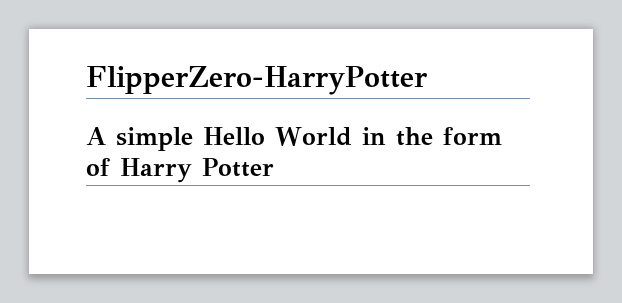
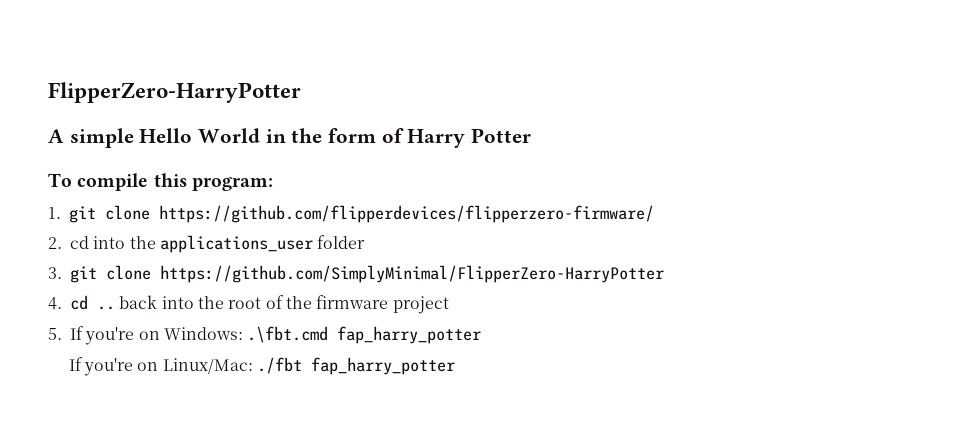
(274, 167) none -> [48,173,273,191] [48,205,654,223] [48,235,366,253] [48,265,664,283] [48,295,449,314] [48,326,482,345] [68,357,456,376] // To compile this program: // 1. git clone https://github.com/flipperdevices/flipperzero-firmware/ // 2. cd into the applications_user folder // 3. git clone https://github.com/SimplyMinimal/FlipperZero-HarryPotter // 4. cd .. back into the root of the firmware project // 5. If you're on Windows: .\fbt.cmd fap_harry_potter // If you're on Linux/Mac: ./fbt fap_harry_potter

